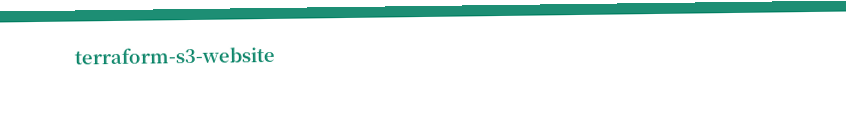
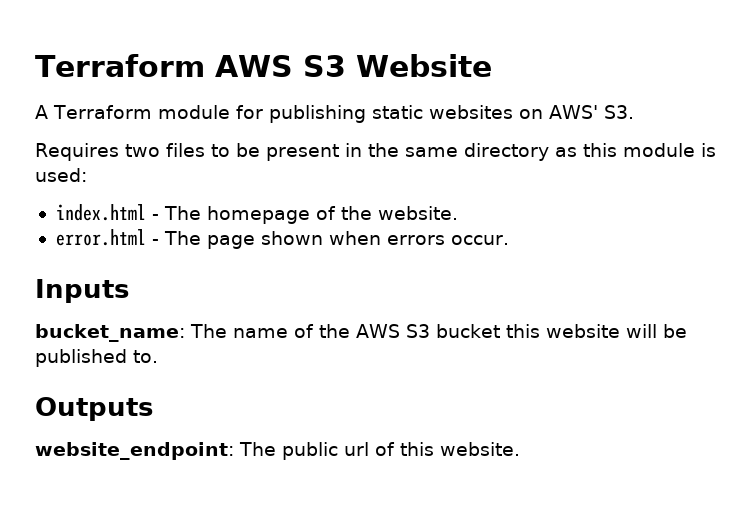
[74,45,275,65] terraform-s3-website -> [35,54,492,77] [35,105,634,123] [35,143,716,161] [35,168,87,182] [55,204,458,224] [55,229,509,249] [35,279,129,303] [35,324,687,342] [35,349,158,367] [35,397,153,421] [35,442,520,460] Terraform AWS S3 Website // A Terraform module for publishing static websites on AWS' S3. // Requires two files to be present in the same directory as this module is used: // index.html - The homepage of the website. // error.html - The page shown when errors occur. // Inputs // bucket_name: The name of the AWS S3 bucket this website will be published to. // Outputs // website_endpoint: The public url of this website.

